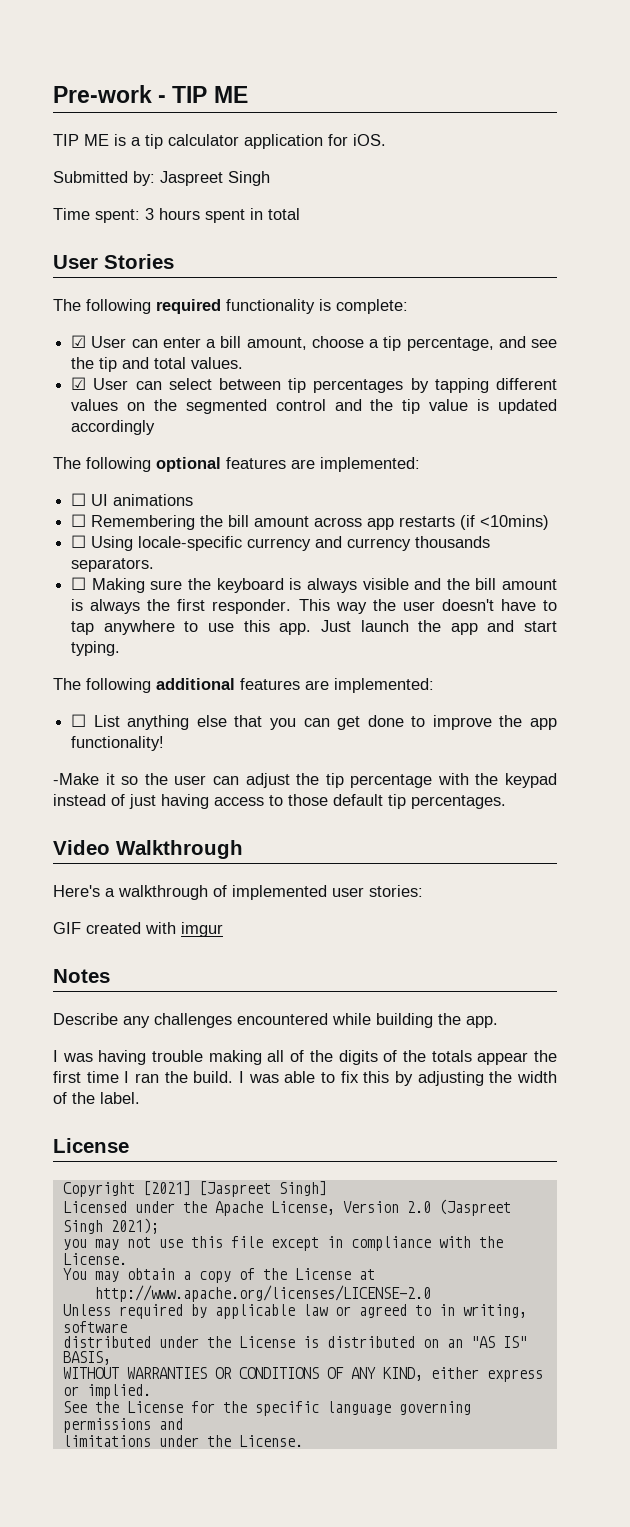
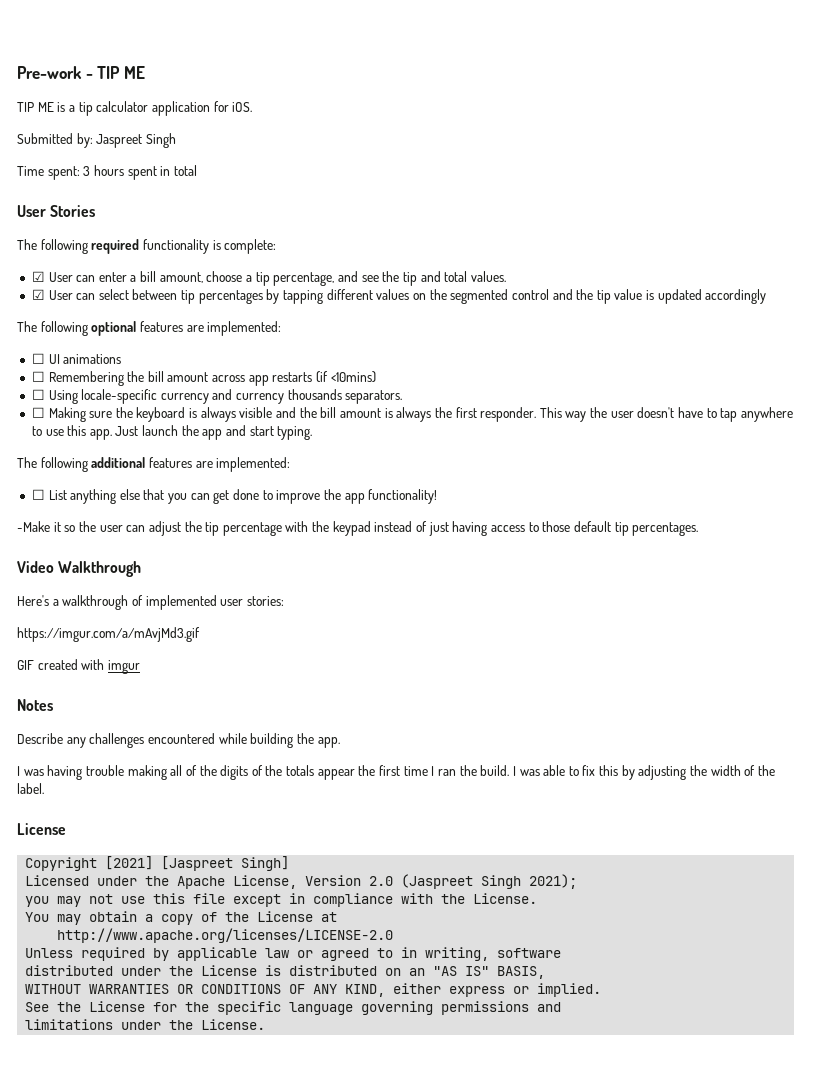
(423, 891) none -> [17,627,200,642] // https://imgur.com/a/mAvjMd3.gif

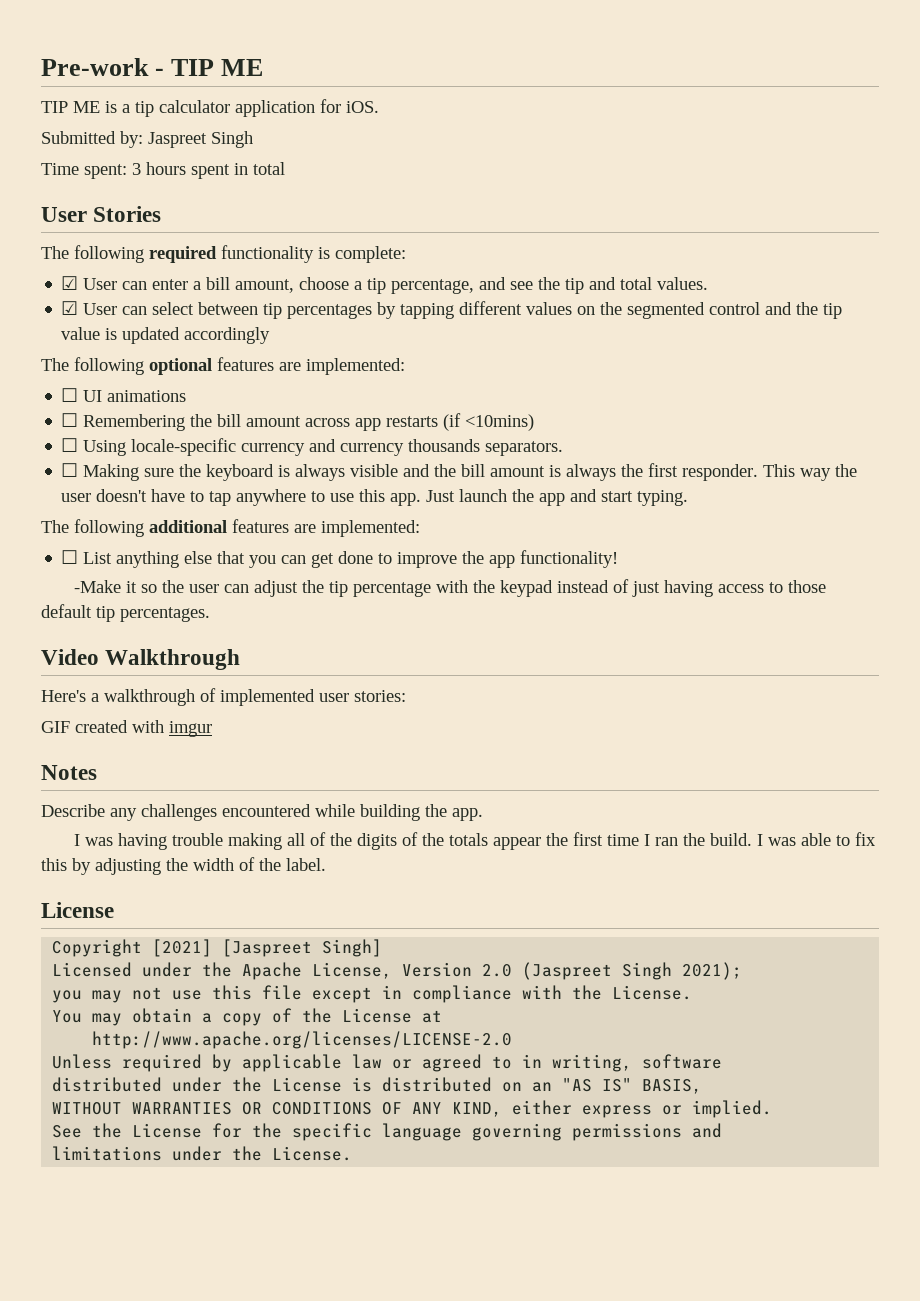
[17,627,200,642] // https://imgur.com/a/mAvjMd3.gif -> (406, 696) none

